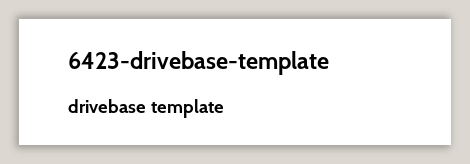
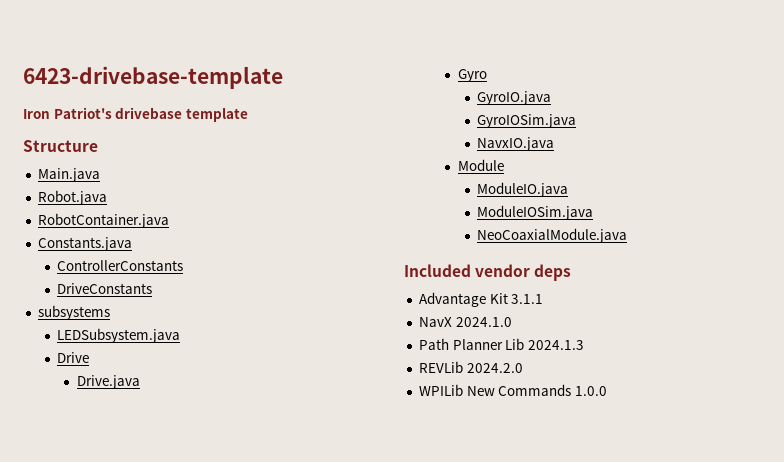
(329, 63) none -> [23,107,112,119] Iron Patriot's
(224, 108) none -> [23,140,98,152] [37,168,100,182] [37,190,107,205] [37,213,169,228] [37,237,132,251] [57,260,184,271] [57,283,153,294] [37,305,110,320] [57,328,181,343] [57,352,90,363] [76,375,140,389] [457,69,487,82] [476,91,551,105] [476,114,576,128] [476,137,554,151] [457,159,504,171] [476,182,568,197] [476,205,593,220] [476,228,627,243] [404,264,572,281] [418,292,544,307] [418,317,512,327] [418,338,584,350] [418,361,523,373] [418,384,607,396] // Structure // Main.java // Robot.java // RobotContainer.java // Constants.java // ControllerConstants // DriveConstants // subsystems // LEDSubsystem.java // Drive // Drive.java // Gyro // GyroIO.java // GyroIOSim.java // NavxIO.java // Module // ModuleIO.java // ModuleIOSim.java // NeoCoaxialModule.java // Included vendor deps // Advantage Kit 3.1.1 // NavX 2024.1.0 // Path Planner Lib 2024.1.3 // REVLib 2024.2.0 // WPILib New Commands 1.0.0

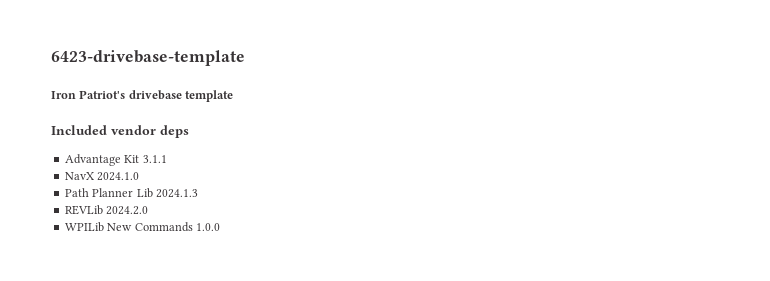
[23,140,98,152] [37,168,100,182] [37,190,107,205] [37,213,169,228] [37,237,132,251] [57,260,184,271] [57,283,153,294] [37,305,110,320] [57,328,181,343] [57,352,90,363] [76,375,140,389] [457,69,487,82] [476,91,551,105] [476,114,576,128] [476,137,554,151] [457,159,504,171] [476,182,568,197] [476,205,593,220] [476,228,627,243] // Structure // Main.java // Robot.java // RobotContainer.java // Constants.java // ControllerConstants // DriveConstants // subsystems // LEDSubsystem.java // Drive // Drive.java // Gyro // GyroIO.java // GyroIOSim.java // NavxIO.java // Module // ModuleIO.java // ModuleIOSim.java // NeoCoaxialModule.java -> (234, 96) none

